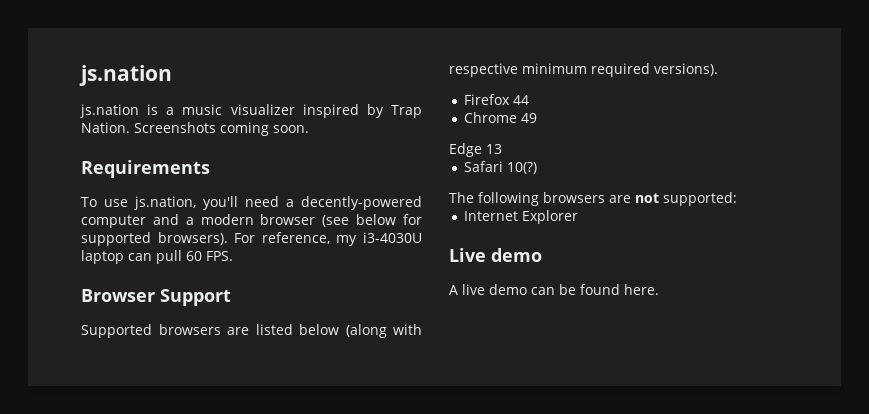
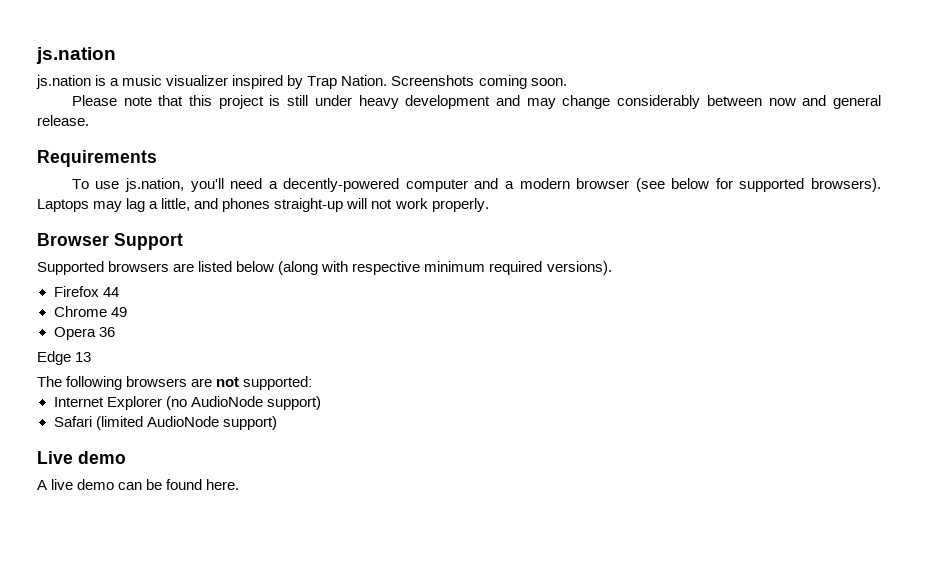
(309, 129) none -> [71,95,881,109] [37,115,89,126] // Please note that this project is still under heavy development and may change considerably between now and general release.
[234,232,422,246] [81,250,233,264] For reference, my i3-4030U laptop can pull 60 FPS. -> [37,198,489,212] Laptops may lag a little, and phones straight-up will not work properly.
(537, 118) none -> [53,327,115,340] // Opera 36
[463,161,537,174] // Safari 10(?) -> (92, 357) none
(578, 217) none -> [165,396,321,410] [53,416,277,430] (no AudioNode support) // Safari (limited AudioNode support)

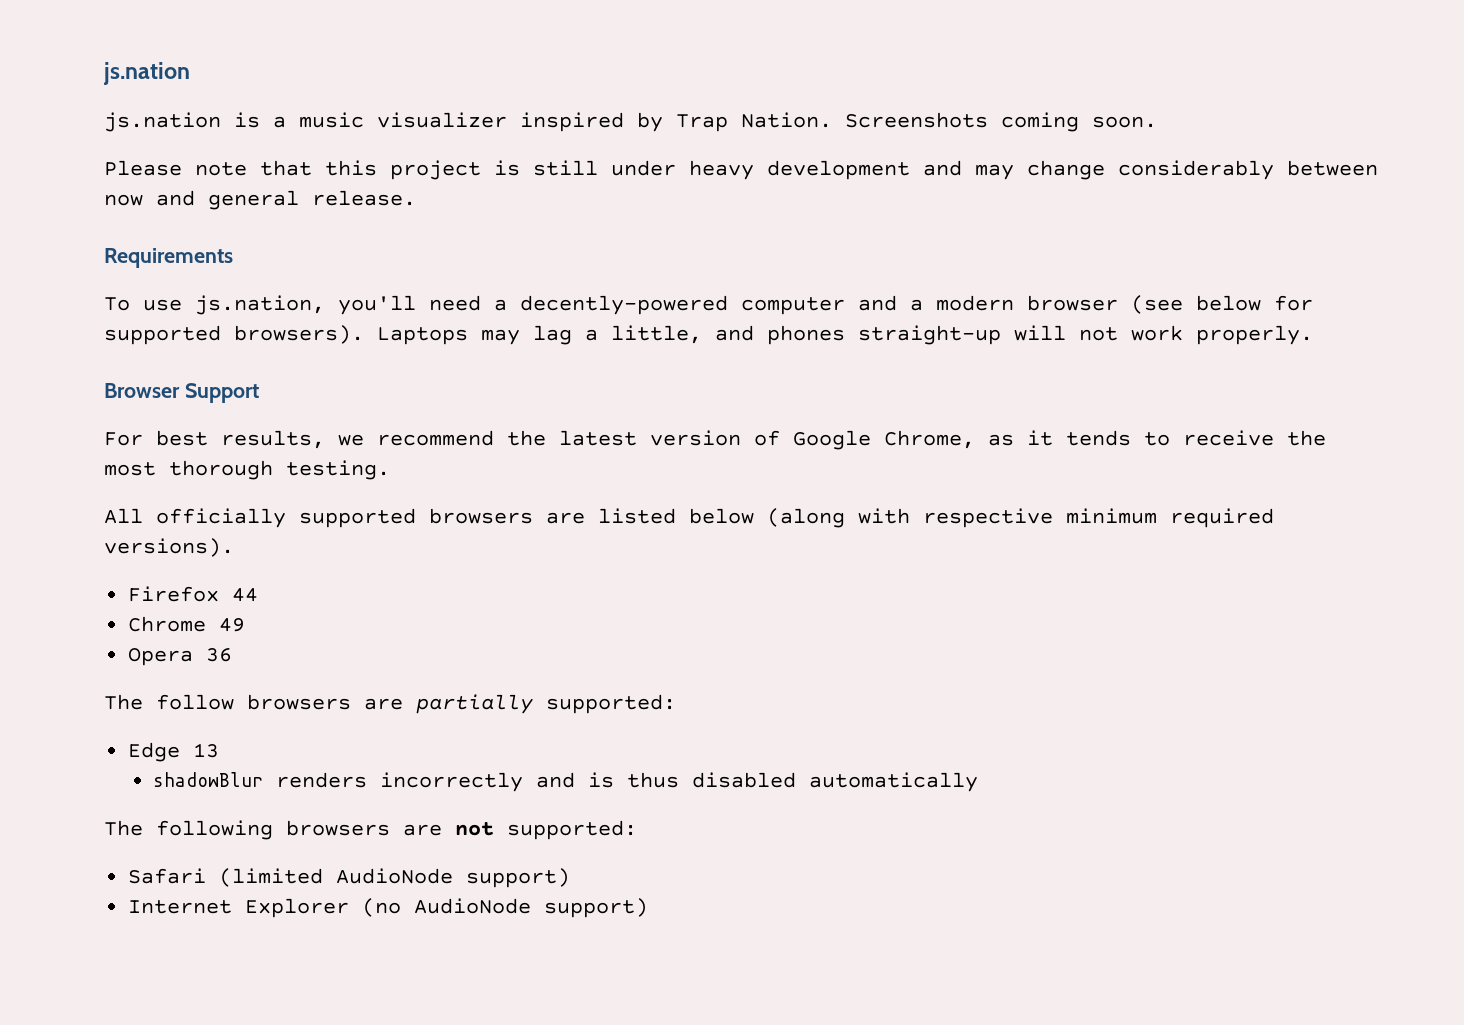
[37,261,104,275] Supported -> [104,430,1326,450] [104,460,390,480] [104,508,416,528] For best results, we recommend the latest version of Google Chrome, as it tends to receive the most thorough testing. // All officially supported
[37,351,92,365] Edge 13 -> [104,694,676,714] [128,742,220,762] [153,772,979,792] The follow browsers are partially supported: // Edge 13 // shadowBlur renders incorrectly and is thus disabled automatically
(313, 383) none -> [128,868,571,888] // Safari (limited AudioNode support)
[53,416,277,430] [37,451,126,464] [37,479,240,490] // Safari (limited AudioNode support) // Live demo // A live demo can be found here. -> (649, 908) none

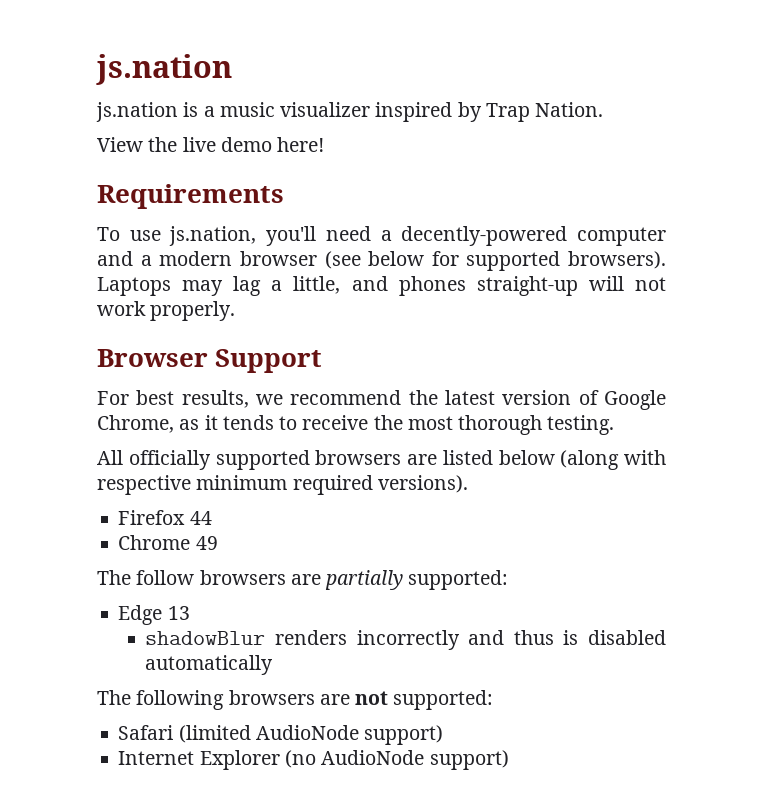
[845,112,1157,132] [104,160,1378,180] [104,190,416,210] Screenshots coming soon. // Please note that this project is still under heavy development and may change considerably between now and general release. -> [97,137,325,152] // View the live demo here!
[128,648,233,666] // Opera 36 -> (218, 543) none
[588,772,680,788] is thus -> [513,630,579,645] thus is

